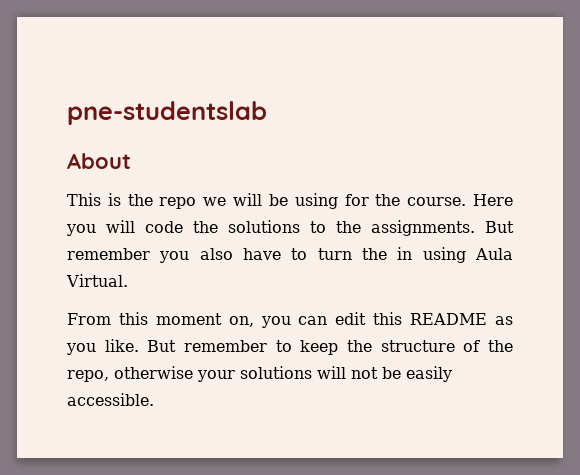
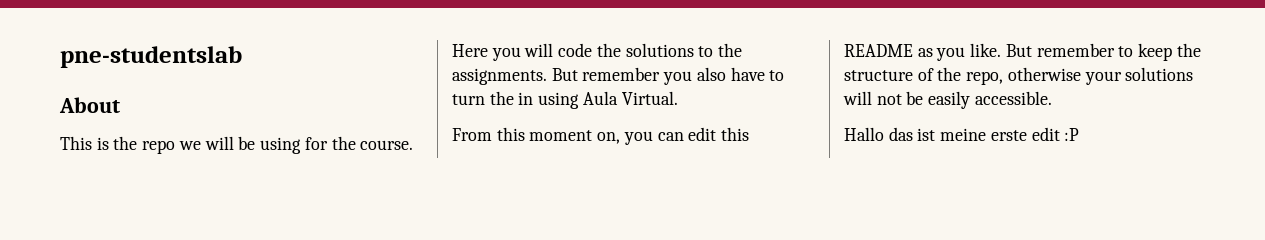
(154, 399) none -> [844,127,1080,141] // Hallo das ist meine erste edit :P

